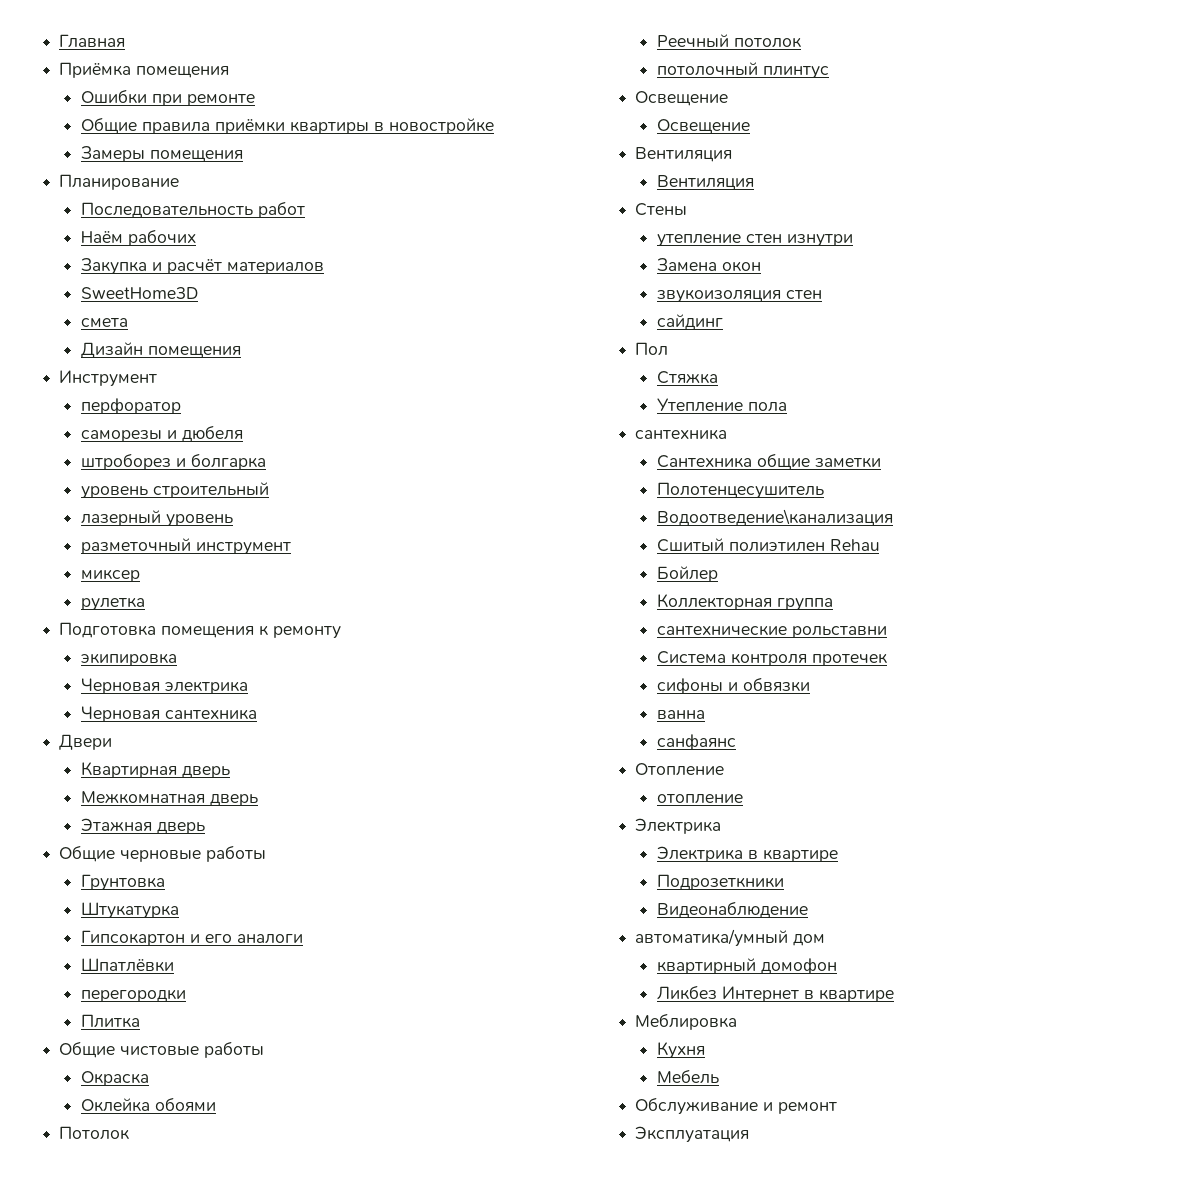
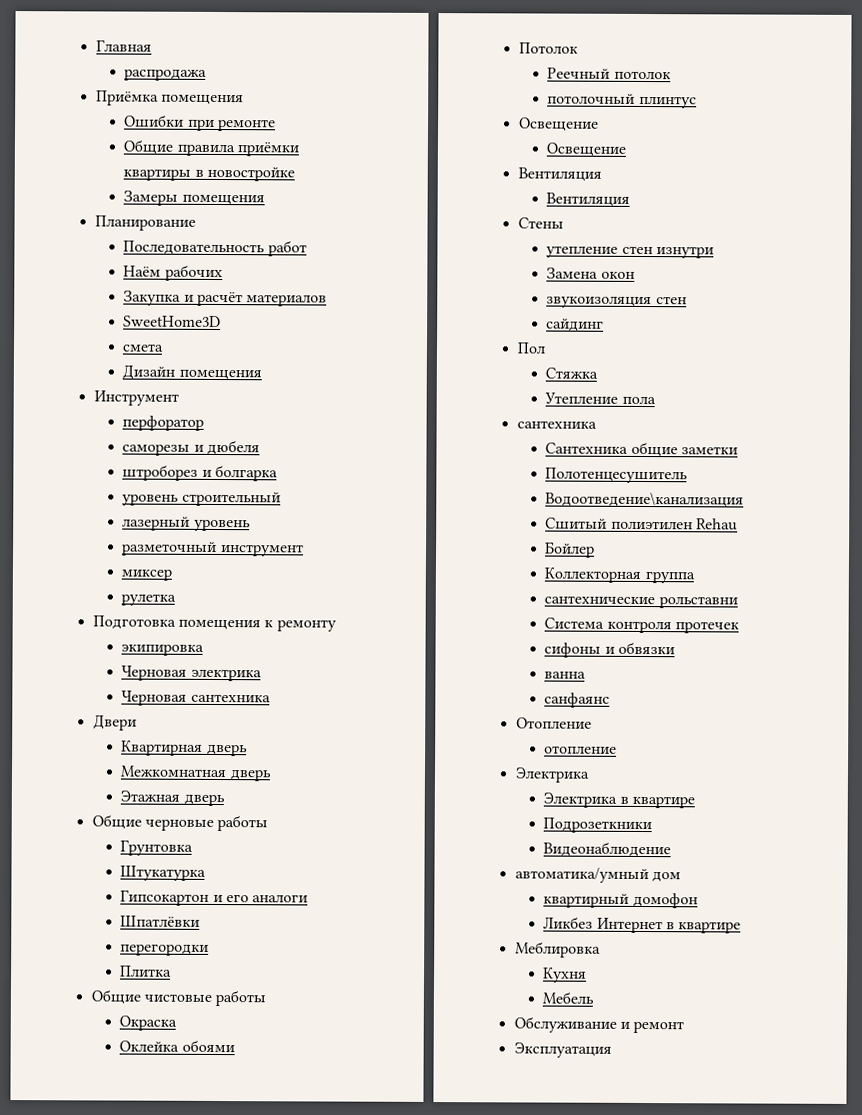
(126, 41) none -> [124,68,208,81] // распродажа

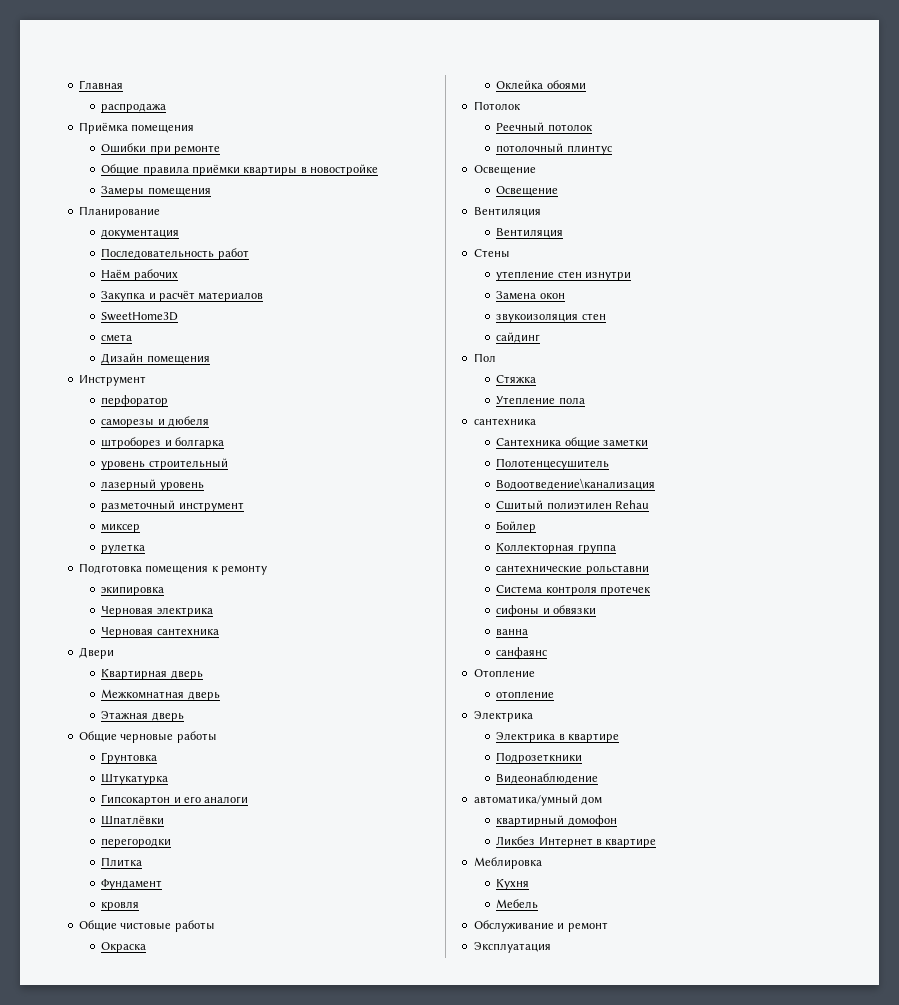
(196, 223) none -> [101,229,180,239] // документация
(173, 971) none -> [101,879,163,890] [101,901,140,911] // Фундамент // кровля

